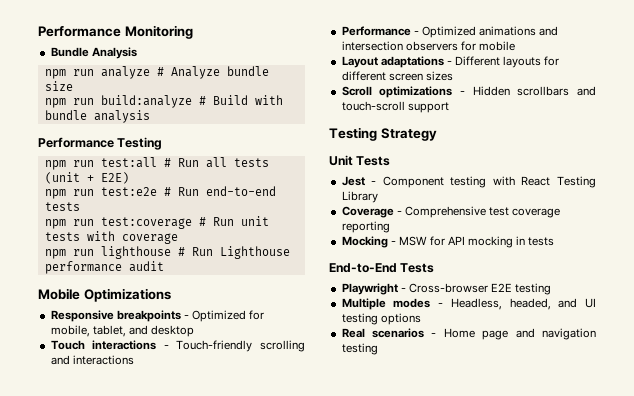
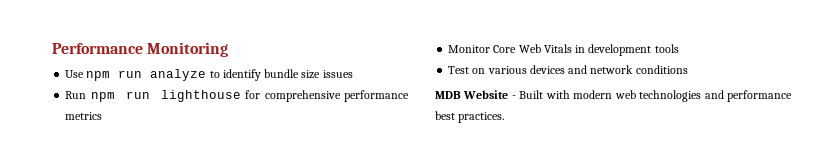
[50,47,137,59] Bundle Analysis // -> [65,70,85,78] Use
[156,66,220,79] # Analyze -> [209,69,261,81] to identify
[44,95,283,108] [44,110,150,123] [38,137,163,150] [44,157,269,170] [44,172,129,184] [44,186,276,199] [44,202,80,211] [44,216,269,229] [44,231,178,244] [44,246,290,259] [44,261,164,274] [38,288,171,302] [50,310,265,322] [50,325,194,337] [50,340,305,352] [50,355,134,365] [341,26,559,38] [341,41,515,51] [341,56,560,68] [341,71,453,81] [341,86,596,98] [341,101,449,113] [329,127,437,141] [329,155,391,166] [341,176,596,188] [341,191,378,203] [341,206,561,218] [341,221,390,233] [341,236,555,248] [329,263,435,273] [341,283,552,295] [341,298,596,310] [341,313,421,325] [341,328,596,340] [341,343,378,355] // npm run build:analyze # Build with bundle analysis // Performance Testing // npm run test:all # Run all tests (unit + E2E) // npm run test:e2e # Run end-to-end tests // npm run test:coverage # Run unit tests with coverage // npm run lighthouse # Run Lighthouse performance audit // Mobile Optimizations // Responsive breakpoints - Optimized for mobile, tablet, and desktop // Touch interactions - Touch-friendly scrolling and interactions // Performance - Optimized animations and intersection observers for mobile // Layout adaptations - Different layouts for different screen sizes // Scroll optimizations - Hidden scrollbars and touch-scroll support // Testing Strategy // Unit Tests // Jest - Component testing with React Testing Library // Coverage - Comprehensive test coverage reporting // Mocking - MSW for API mocking in tests // End-to-End Tests // Playwright - Cross-browser E2E testing // Multiple modes - Headless, headed, and UI testing options // Real scenarios - Home page and navigation testing -> [322,70,353,78] [65,90,410,102] [65,112,103,120] [448,44,679,56] [448,65,688,74] [435,90,792,102] [435,111,505,123] issues // Run npm run lighthouse for comprehensive performance metrics // Monitor Core Web Vitals in development tools // Test on various devices and network conditions // MDB Website - Built with modern web technologies and performance best practices.

